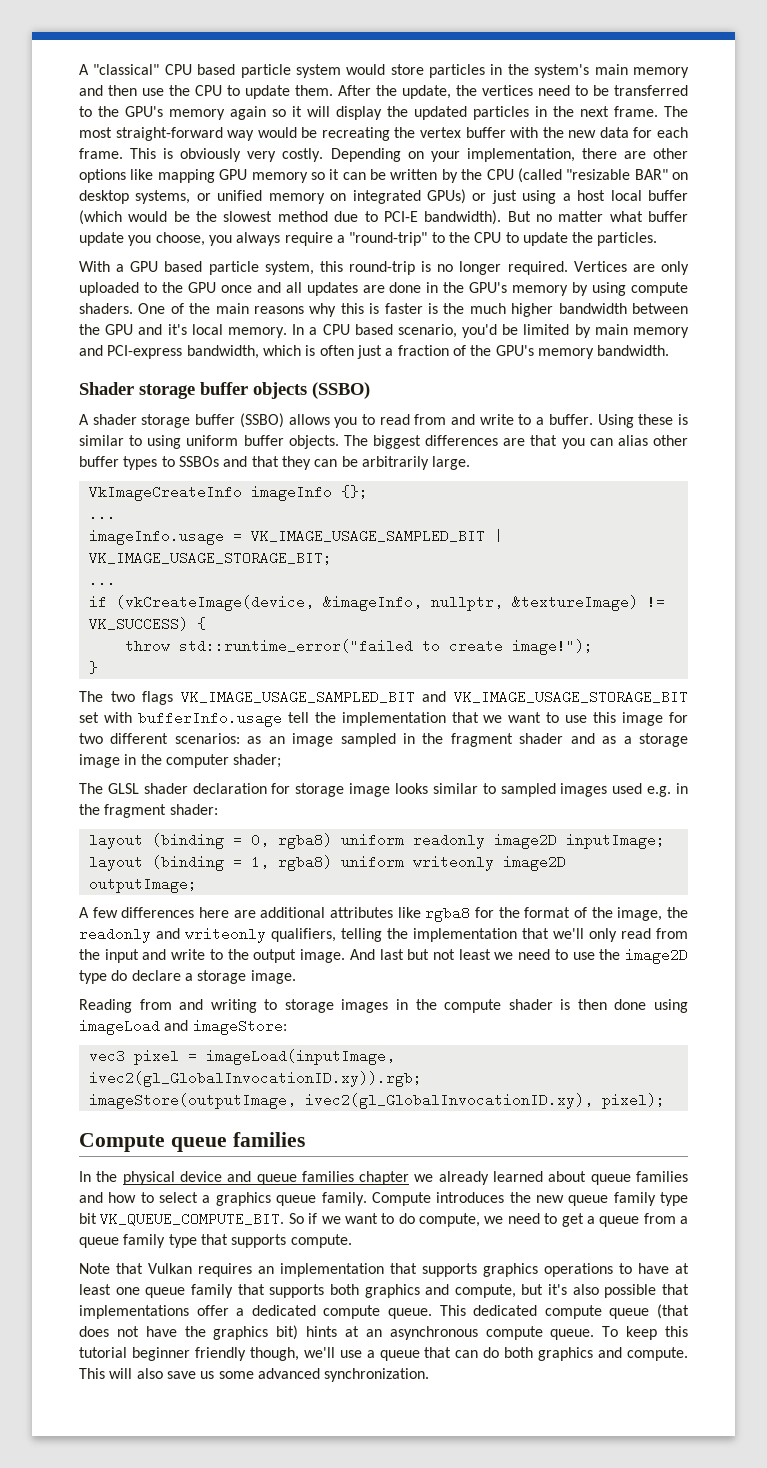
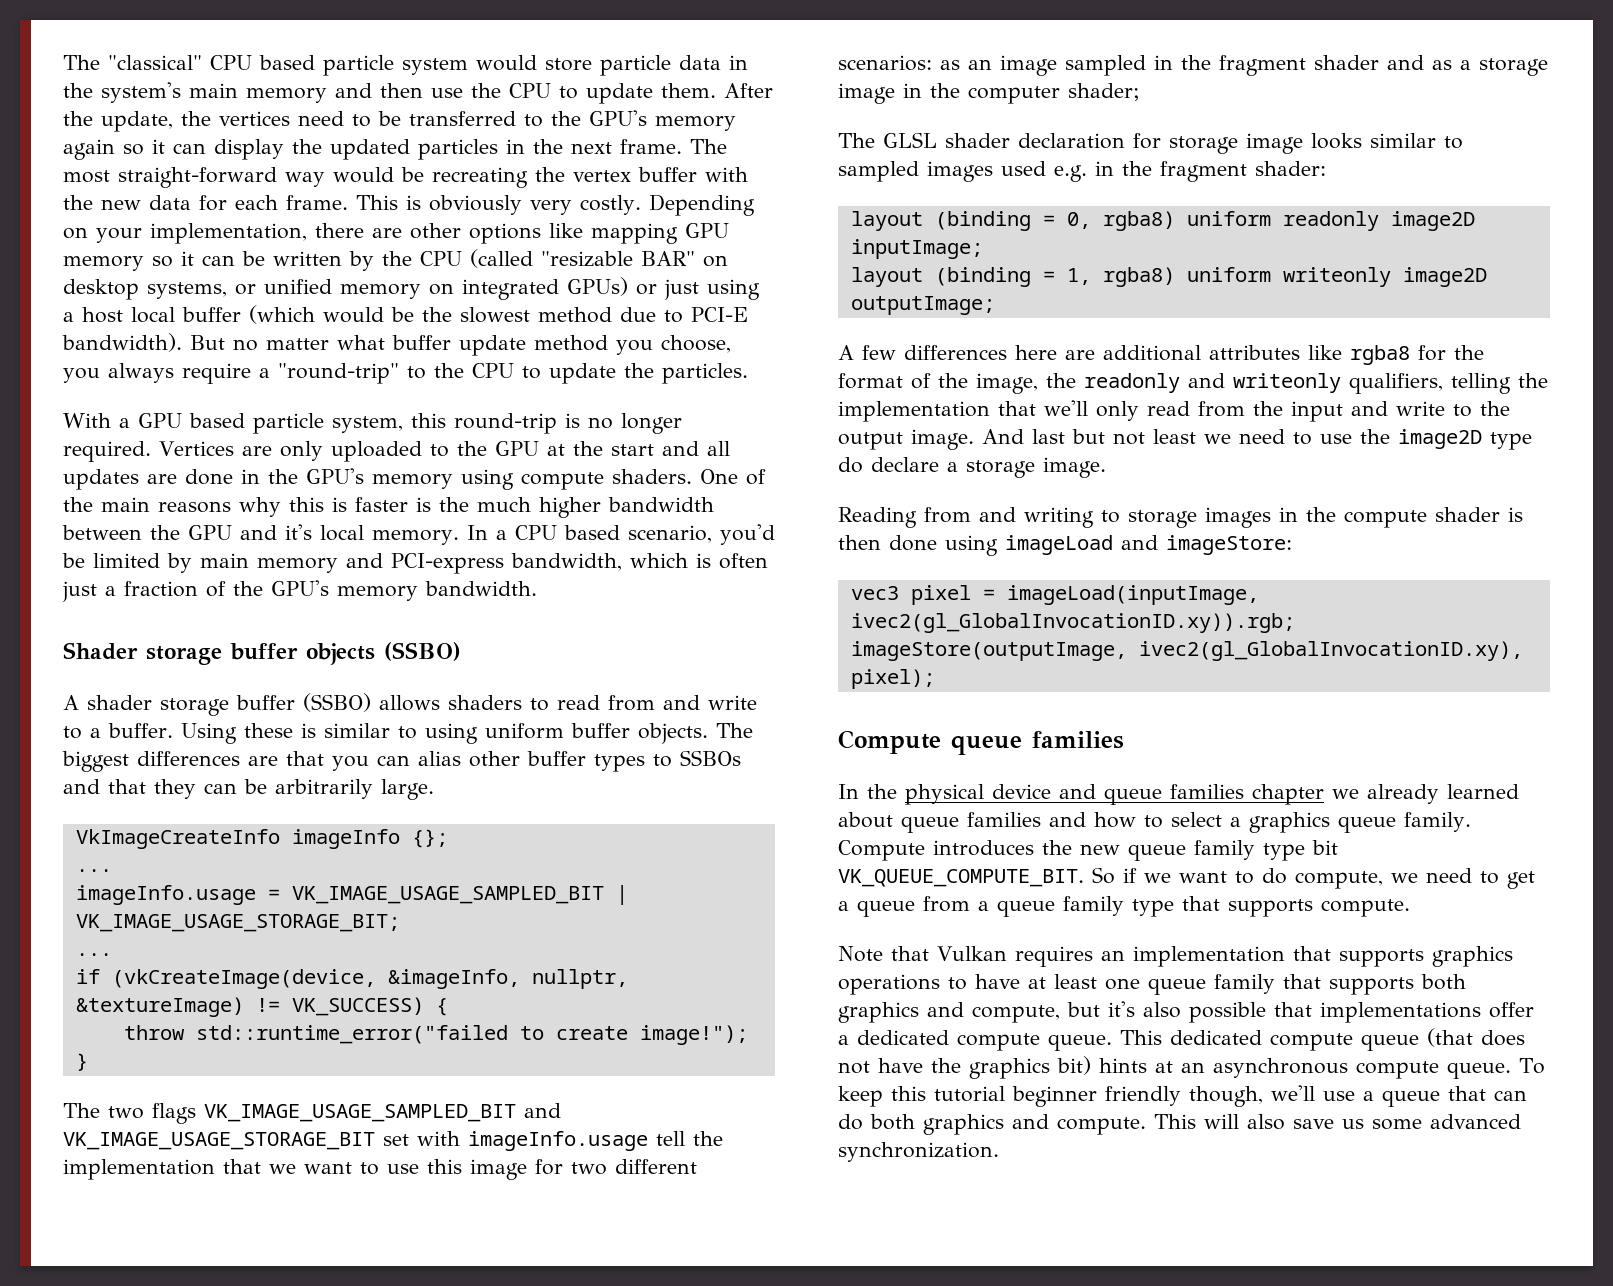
[79,64,89,75] A -> [63,55,100,70] The
[429,64,486,78] particles -> [600,55,721,76] particle data
[307,106,330,117] will -> [173,143,206,154] can
(124, 239) none -> [534,335,608,351] method
[220,285,252,293] once -> [546,441,654,456] at the start
[572,282,589,296] by -> (453, 481) none
[334,417,358,428] you -> [448,695,522,710] shaders
[137,711,282,727] bufferInfo.usage -> [468,1131,648,1151] imageInfo.usage

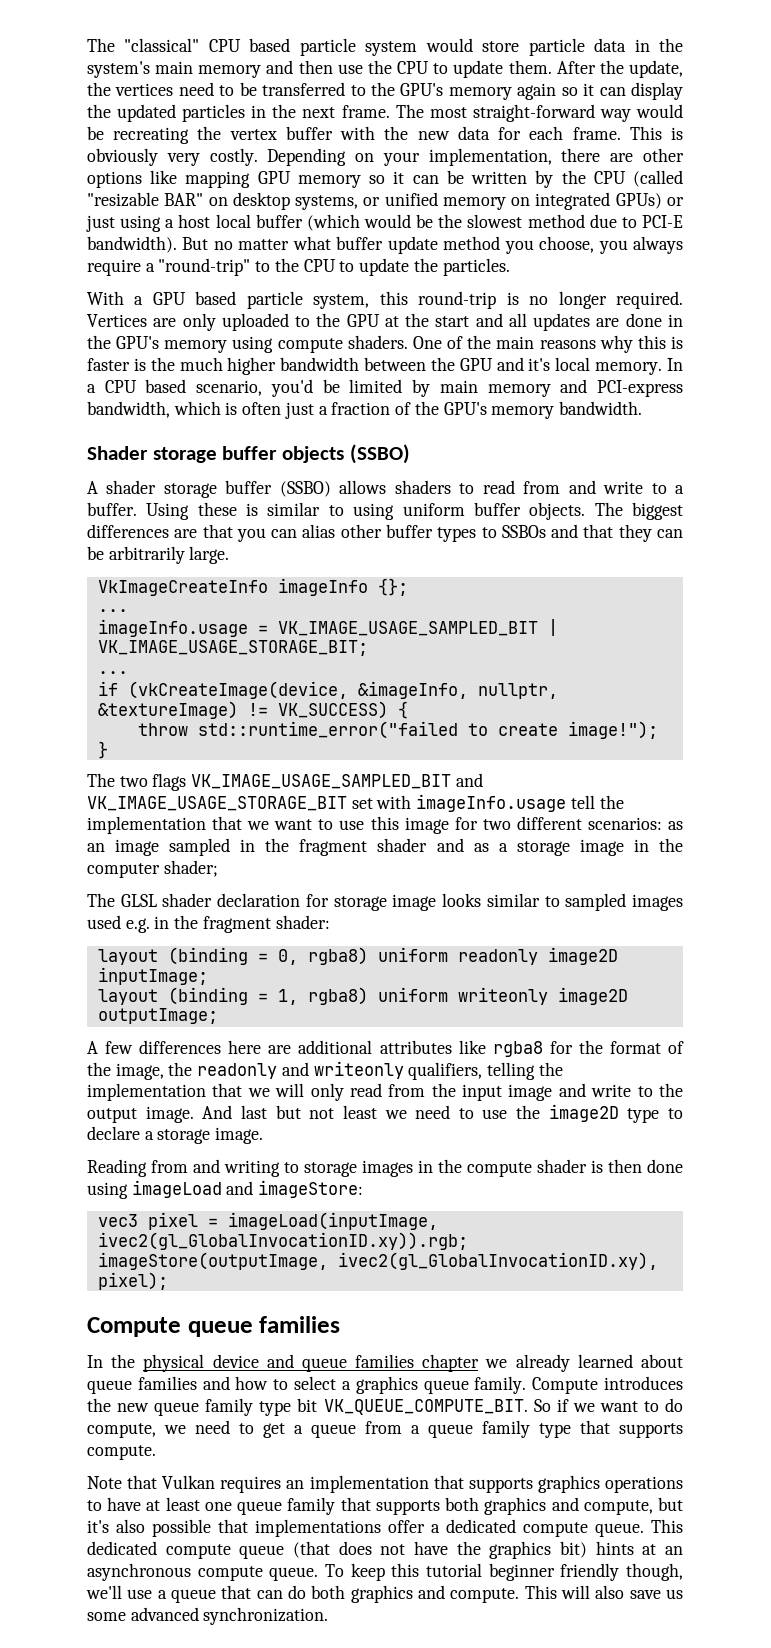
[1044,400,1088,416] we'll -> [247,1083,305,1097] we will
(1343, 411) none -> [508,1084,553,1101] image
[838,457,863,473] do -> [668,1108,683,1119] to

